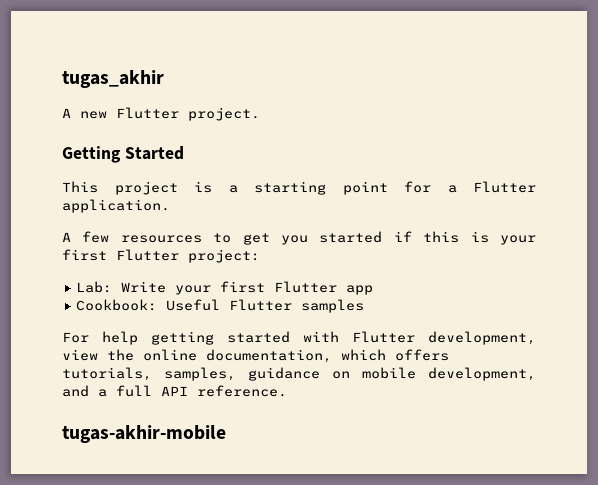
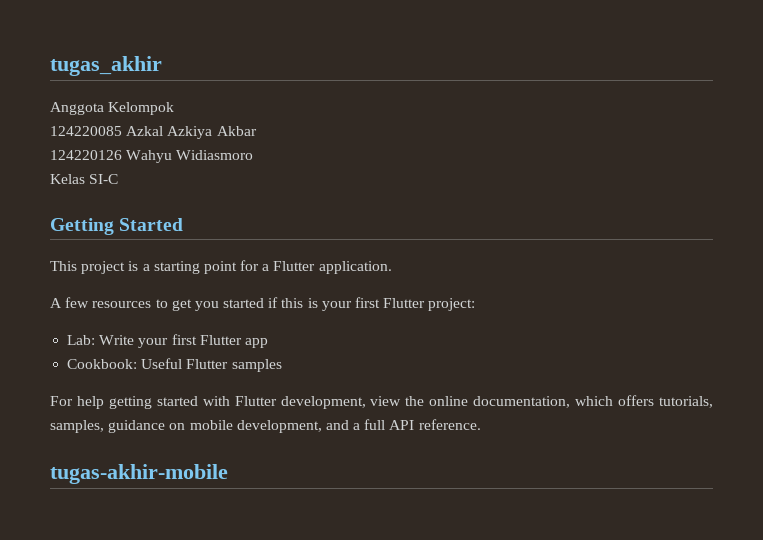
[62,107,260,121] A new Flutter project. -> [50,102,175,115] [50,126,257,139] [50,150,254,163] [50,174,119,184] Anggota Kelompok // 124220085 Azkal Azkiya Akbar // 124220126 Wahyu Widiasmoro // Kelas SI-C

